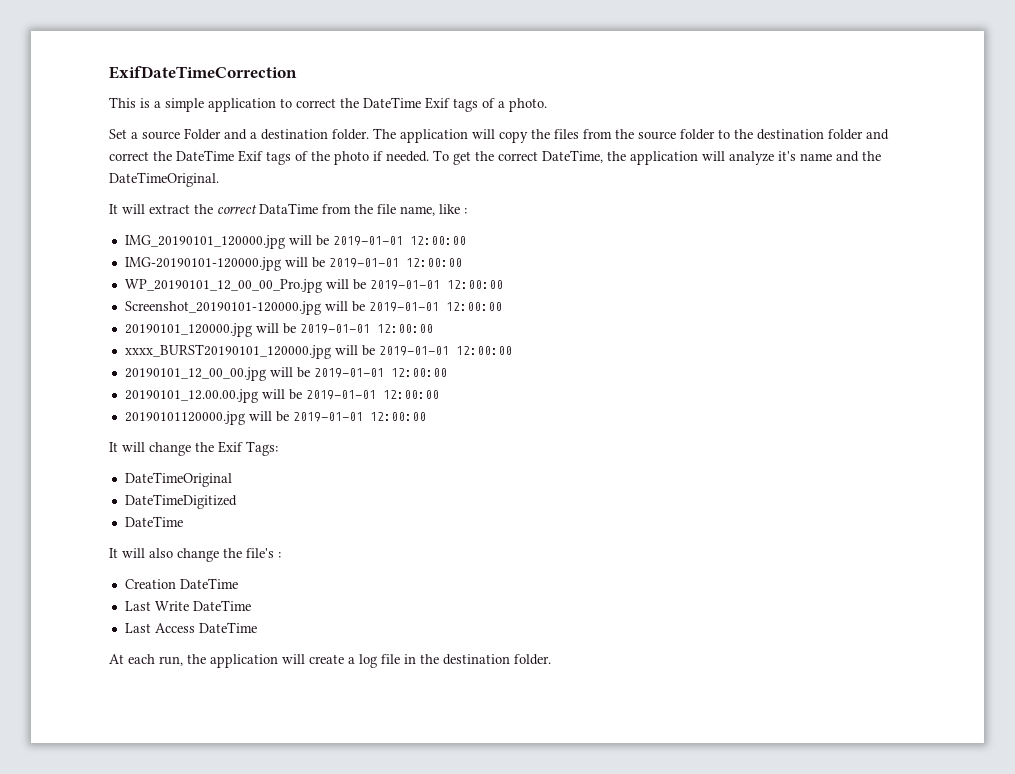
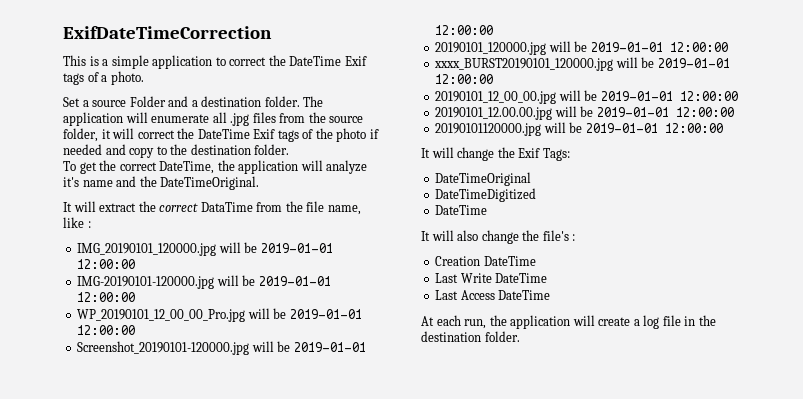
[499,129,550,143] copy the -> [151,112,250,126] enumerate all .jpg
[680,129,889,140] folder to the destination folder and -> [63,128,135,142] folder, it will
[386,151,429,162] needed. -> [63,144,290,158] needed and copy to the destination folder. //

